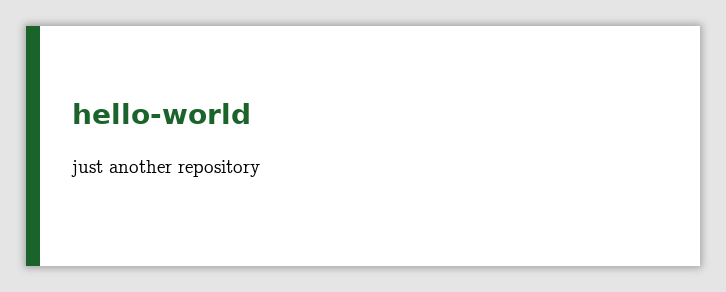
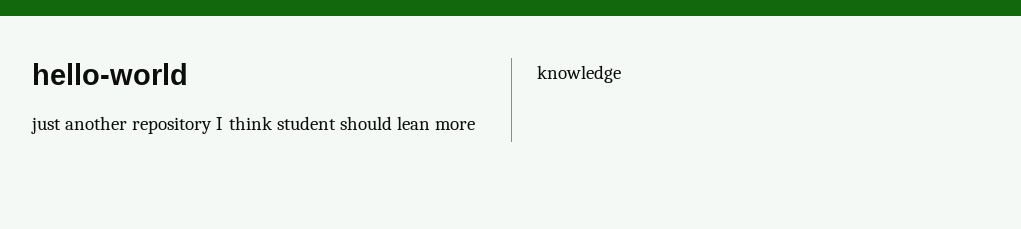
(260, 168) none -> [216,116,476,130] [537,65,621,83] I think student should lean more knowledge

